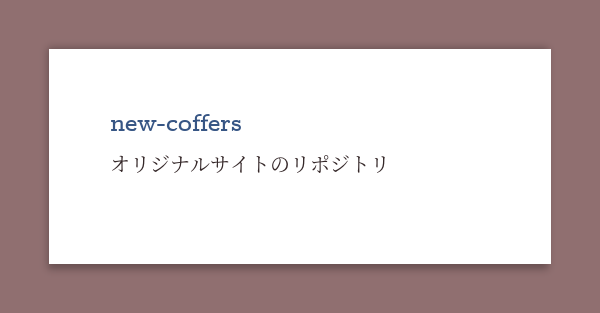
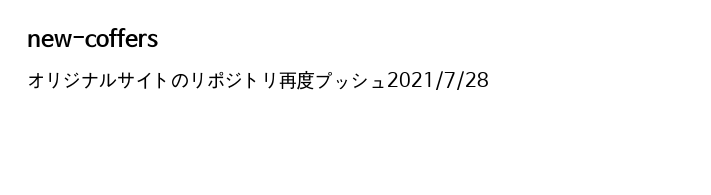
(390, 164) none -> [279,70,489,90] 再度プッシュ2021/7/28

